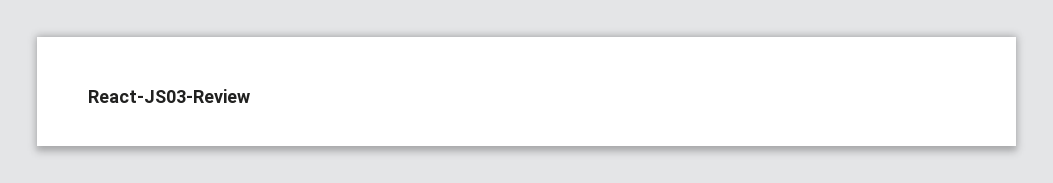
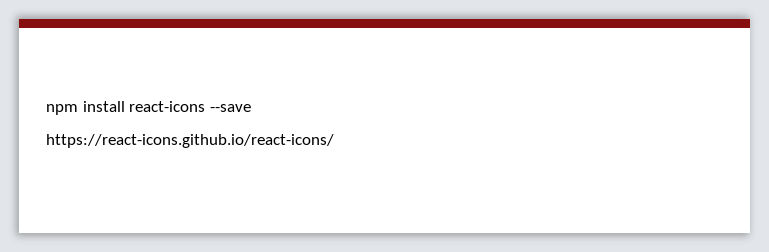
[88,89,250,103] React-JS03-Review -> [46,101,251,115] [46,134,334,148] npm install react-icons --save // https://react-icons.github.io/react-icons/

